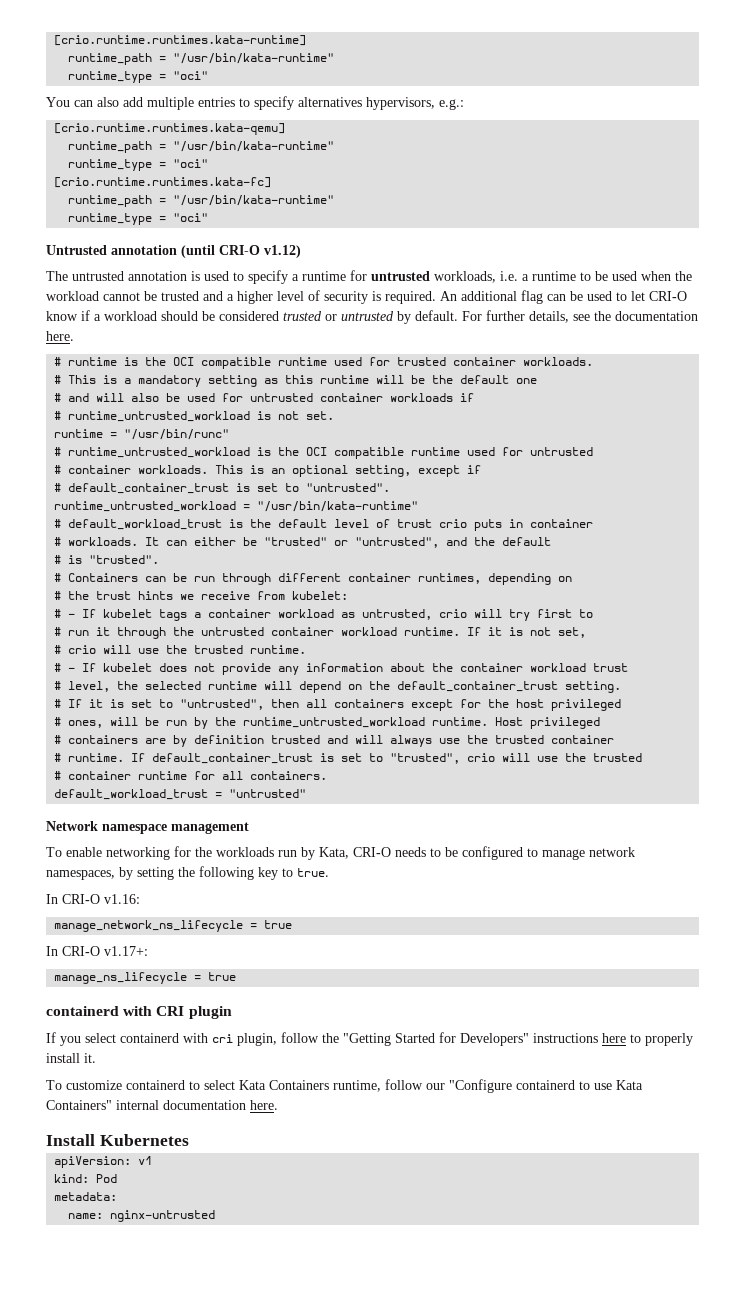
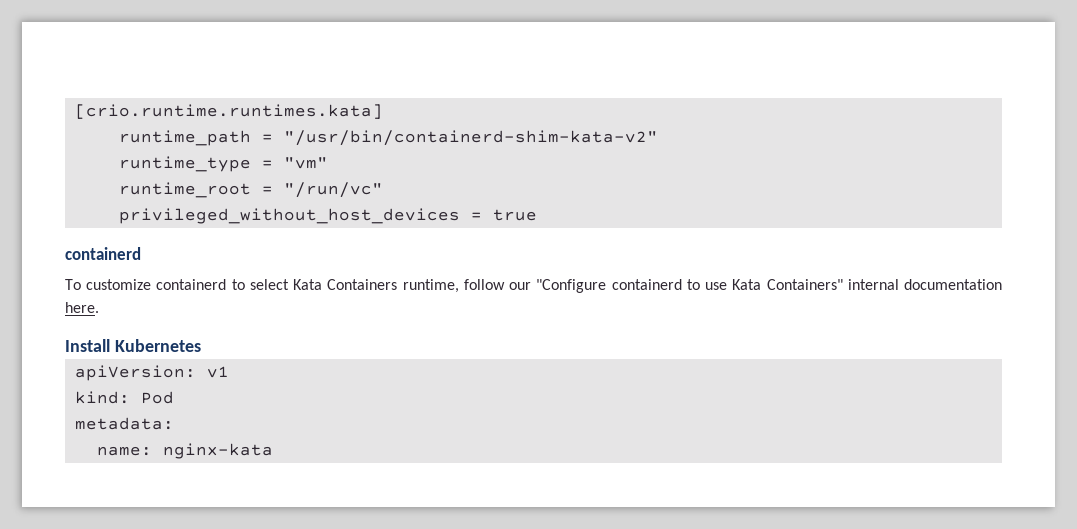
[54,35,307,46] [68,53,335,65] [68,71,209,83] [46,96,464,110] [54,123,286,135] [68,141,335,153] [68,159,209,171] [54,177,272,188] [68,195,335,207] [68,213,209,225] [46,245,301,258] [46,270,692,284] [46,290,687,304] [46,310,698,324] [46,331,74,341] [54,357,594,369] [54,375,538,387] [54,393,475,402] [54,411,335,422] [54,429,230,440] [54,447,594,459] [54,465,482,477] [54,483,391,494] [54,501,419,512] [54,519,594,531] [54,537,552,548] [54,555,160,564] [54,573,573,585] [54,591,349,600] [54,609,594,621] [54,627,587,639] [54,645,307,654] [54,663,629,675] [54,681,622,693] [54,699,622,711] [54,717,601,729] [54,735,615,747] [54,753,643,764] [54,771,328,780] [54,789,307,800] [46,821,249,834] [46,846,635,860] [46,866,329,880] [46,894,140,904] [54,920,293,932] [46,946,148,956] [54,972,237,984] [46,1006,232,1019] [46,1032,693,1046] [46,1053,96,1063] [crio.runtime.runtimes.kata-runtime] // runtime_path = "/usr/bin/kata-runtime" // runtime_type = "oci" // You can also add multiple entries to specify alternatives hypervisors, e.g.: // [crio.runtime.runtimes.kata-qemu] // runtime_path = "/usr/bin/kata-runtime" // runtime_type = "oci" // [crio.runtime.runtimes.kata-fc] // runtime_path = "/usr/bin/kata-runtime" // runtime_type = "oci" // Untrusted annotation (until CRI-O v1.12) // The untrusted annotation is used to specify a runtime for untrusted workloads, i.e. a runtime to be used when the workload cannot be trusted and a higher level of security is required. An additional flag can be used to let CRI-O know if a workload should be considered trusted or untrusted by default. For further details, see the documentation here. // # runtime is the OCI compatible runtime used for trusted container workloads. // # This is a mandatory setting as this runtime will be the default one // # and will also be used for untrusted container workloads if // # runtime_untrusted_workload is not set. // runtime = "/usr/bin/runc" // # runtime_untrusted_workload is the OCI compatible runtime used for untrusted // # container workloads. This is an optional setting, except if // # default_container_trust is set to "untrusted". // runtime_untrusted_workload = "/usr/bin/kata-runtime" // # default_workload_trust is the default level of trust crio puts in container // # workloads. It can either be "trusted" or "untrusted", and the default // # is "trusted". // # Containers can be run through different container runtimes, depending on // # the trust hints we receive from kubelet: // # - If kubelet tags a container workload as untrusted, crio will try first to // # run it through the untrusted container workload runtime. If it is not set, // # crio will use the trusted runtime. // # - If kubelet does not provide any information about the container workload trust // # level, the selected runtime will depend on the default_container_trust setting. // # If it is set to "untrusted", then all containers except for the host privileged // # ones, will be run by the runtime_untrusted_workload runtime. Host privileged // # containers are by definition trusted and will always use the trusted container // # runtime. If default_container_trust is set to "trusted", crio will use the trusted // # container runtime for all containers. // default_workload_trust = "untrusted" // Network namespace management // To enable networking for the workloads run by Kata, CRI-O needs to be configured to manage network namespaces, by setting the following key to true. // In CRI-O v1.16: // manage_network_ns_lifecycle = true // In CRI-O v1.17+: // manage_ns_lifecycle = true // containerd with CRI plugin // If you select containerd with cri plugin, follow the "Getting Started for Developers" instructions here to properly install it. -> [74,104,383,119] [118,130,658,146] [118,156,328,172] [118,182,383,198] [118,208,537,224] [65,247,141,260] [crio.runtime.runtimes.kata] // runtime_path = "/usr/bin/containerd-shim-kata-v2" // runtime_type = "vm" // runtime_root = "/run/vc" // privileged_without_host_devices = true // containerd
[110,1210,216,1222] nginx-untrusted -> [162,443,273,459] nginx-kata

